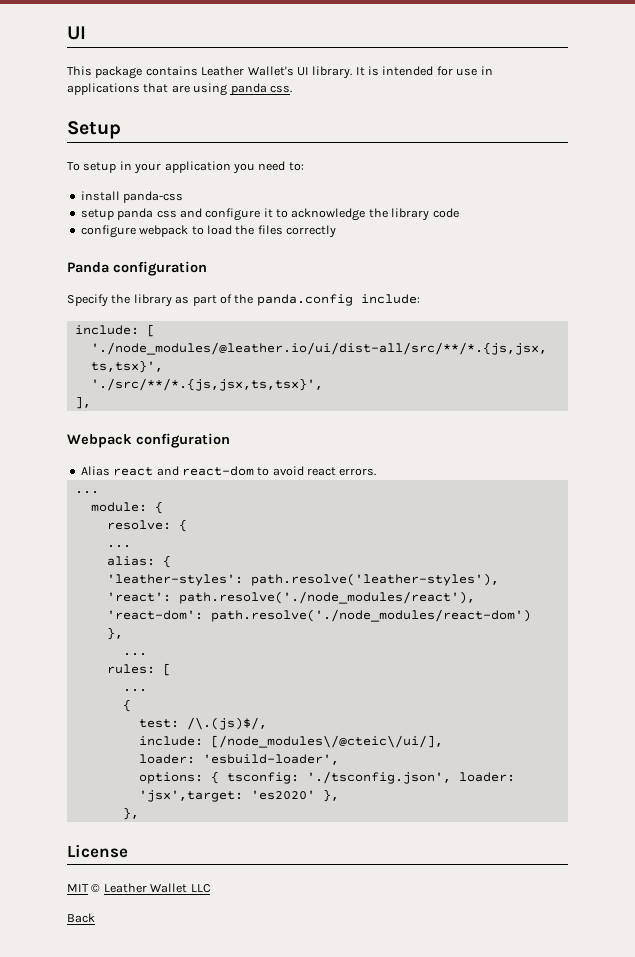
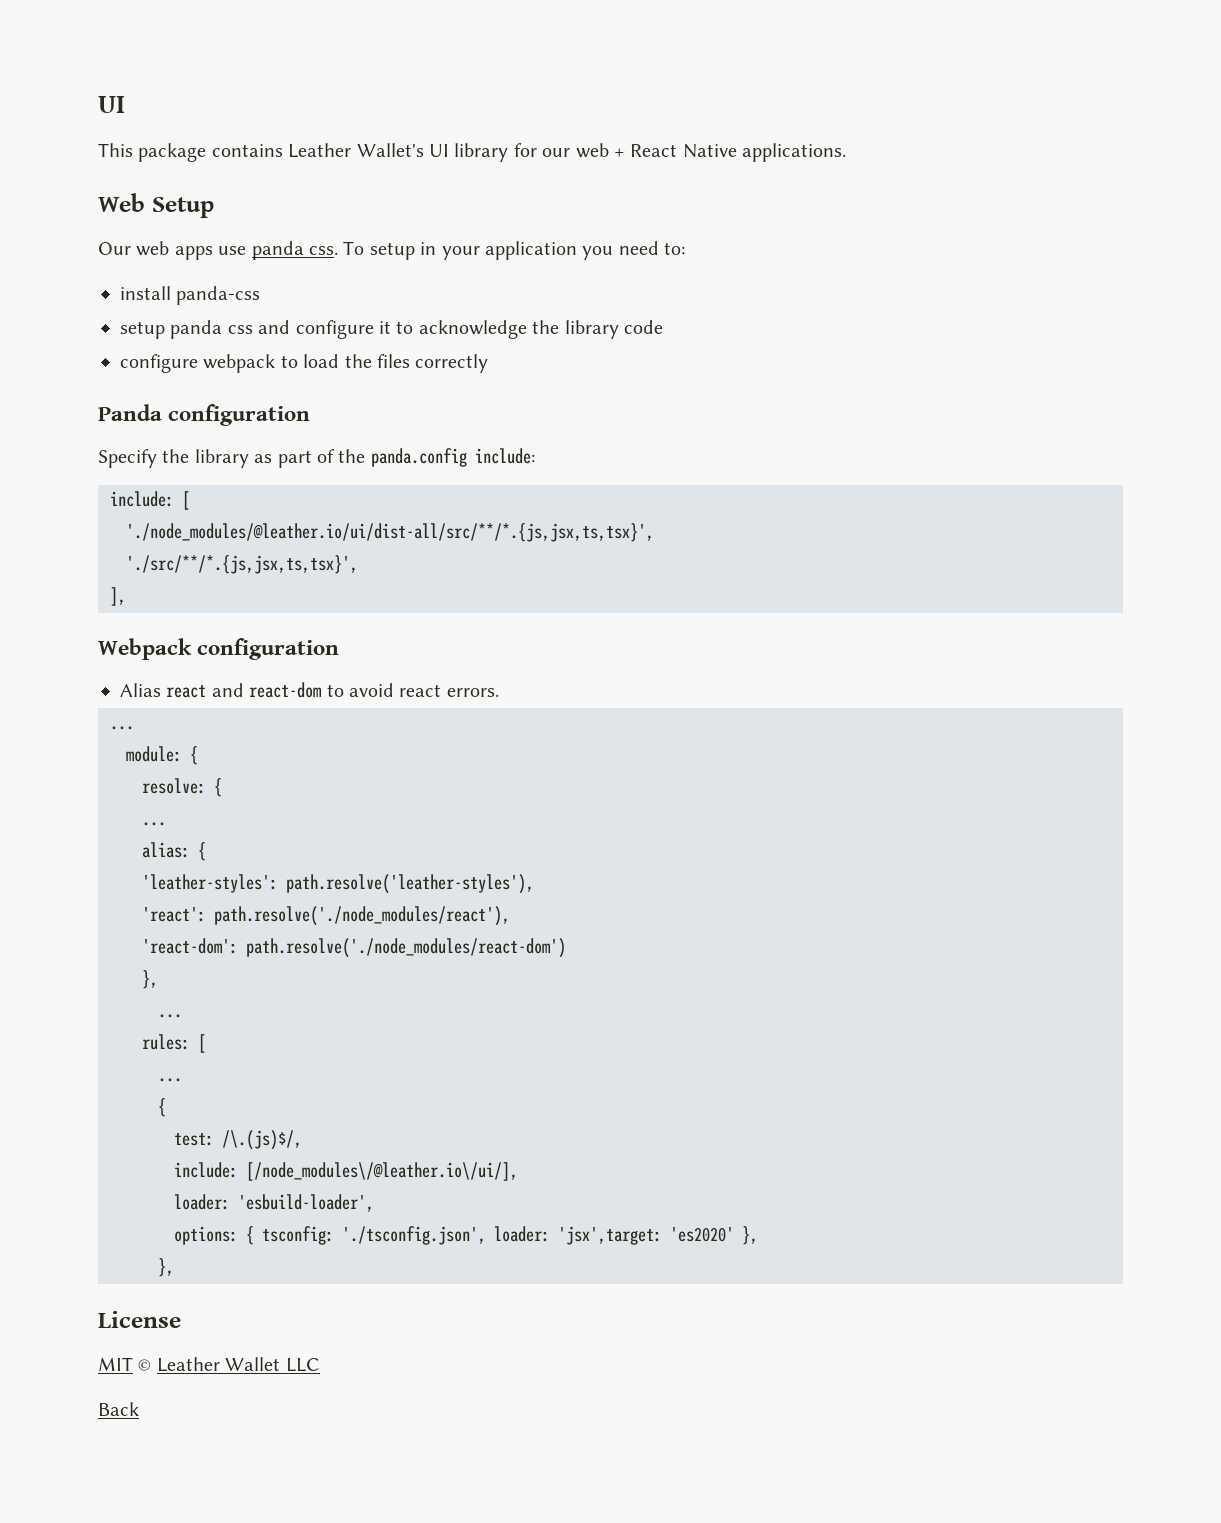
[312,66,493,79] [67,83,228,96] library. It is intended for use in applications that are using -> [454,143,847,162] [98,193,214,218] [98,241,247,260] library for our web + React Native applications. // Web Setup // Our web apps use
[67,121,121,139] // Setup // -> (338, 250) none
[210,735,443,748] [/node_modules\/@cteic\/ui/], -> [246,1162,518,1181] [/node_modules\/@leather.io\/ui/],

